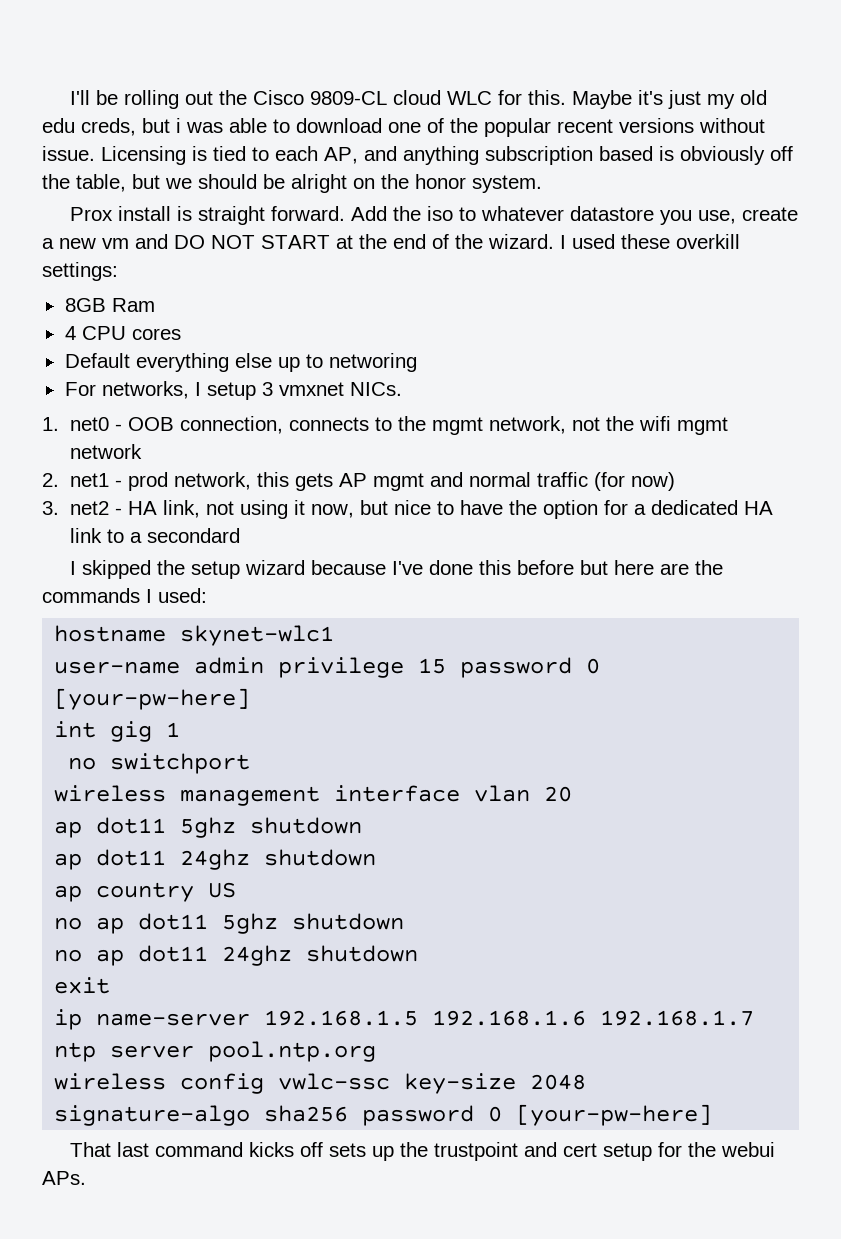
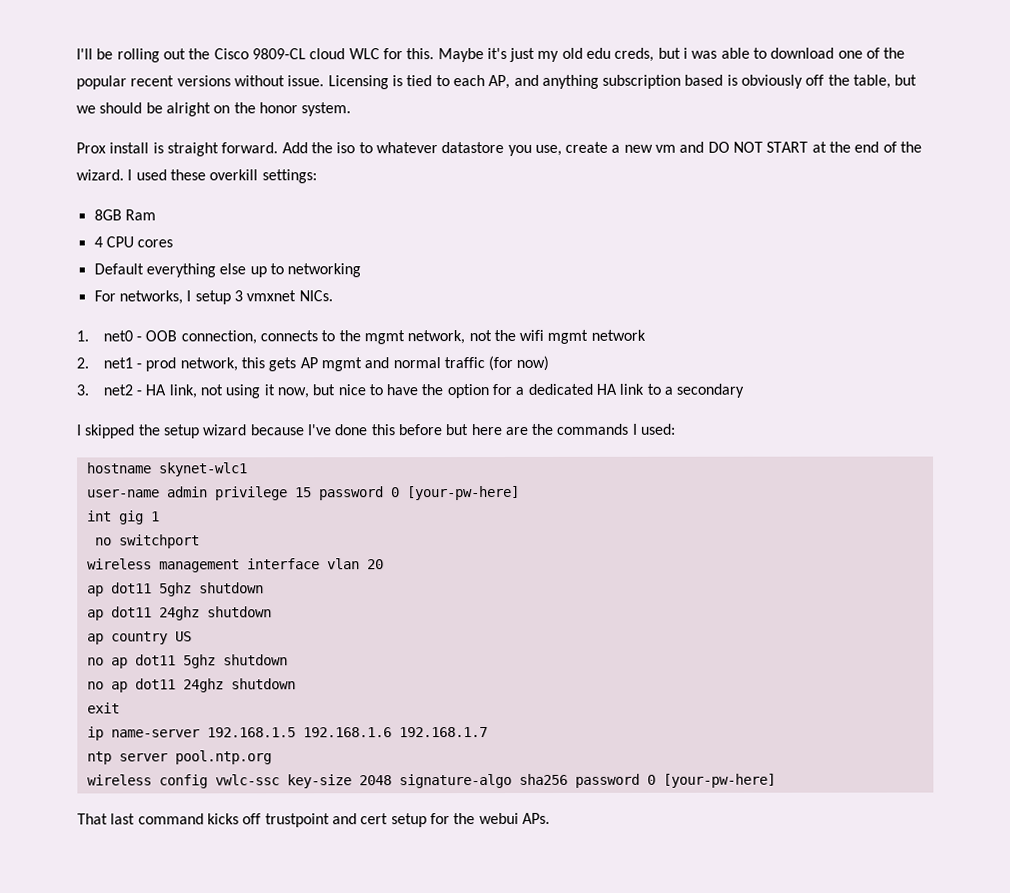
[328,353,417,372] networing -> [287,263,362,278] networking
[146,528,240,543] secondard -> [676,383,745,398] secondary
[328,1142,428,1161] sets up the -> (262, 819) none

